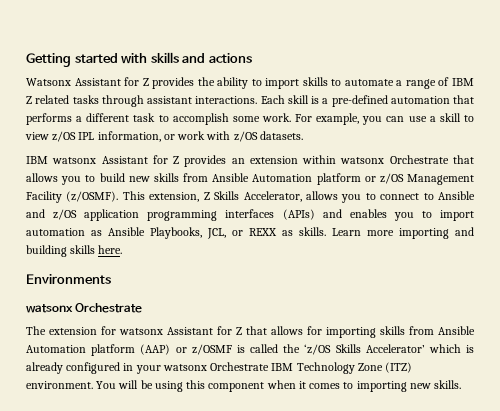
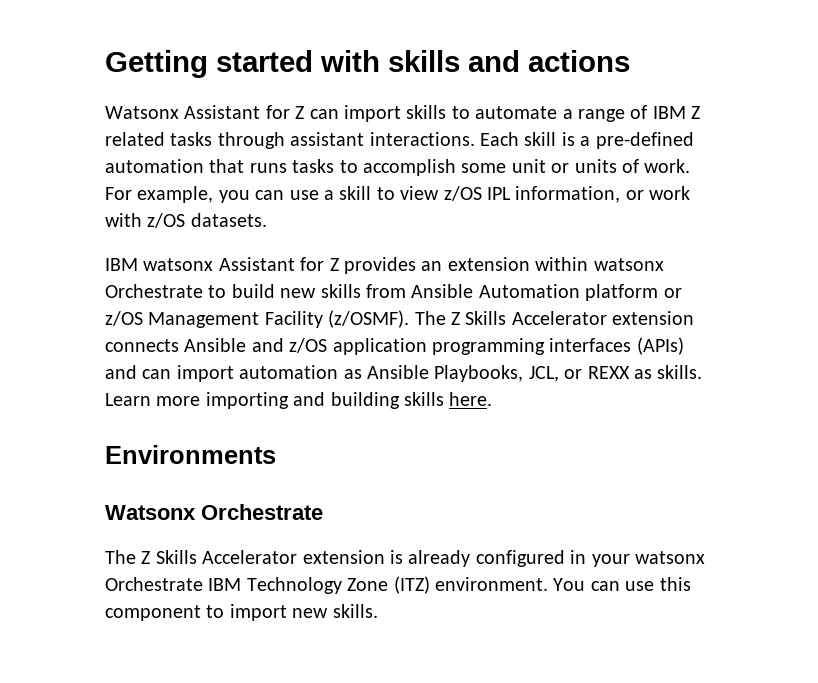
[152,77,262,89] provides the ability to -> [309,109,339,119] can
[26,113,260,125] performs a different task to accomplish some -> [249,159,639,176] runs tasks to accomplish some unit or units of
[452,155,474,164] [26,173,82,185] that allows you -> (203, 291) none
[122,191,434,203] This extension, Z Skills Accelerator, allows you to connect to -> [414,311,695,325] [105,339,179,352] The Z Skills Accelerator extension connects
[349,209,432,221] enables you to -> [142,369,172,379] can
[26,304,73,313] watsonx -> [105,505,196,520] Watsonx
[49,326,475,338] [26,344,461,356] extension for watsonx Assistant for Z that allows for importing skills from Ansible Automation platform (AAP) or z/OSMF is called the ‘z/OS Skills Accelerator’ which -> [141,550,385,564] Z Skills Accelerator extension
[118,380,407,392] will be using this component when it comes to importing -> [590,577,691,591] [105,604,287,621] can use this component to import

